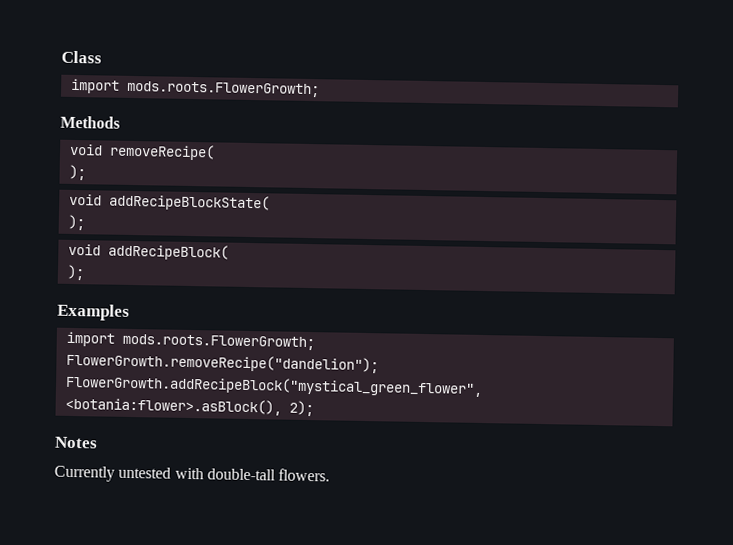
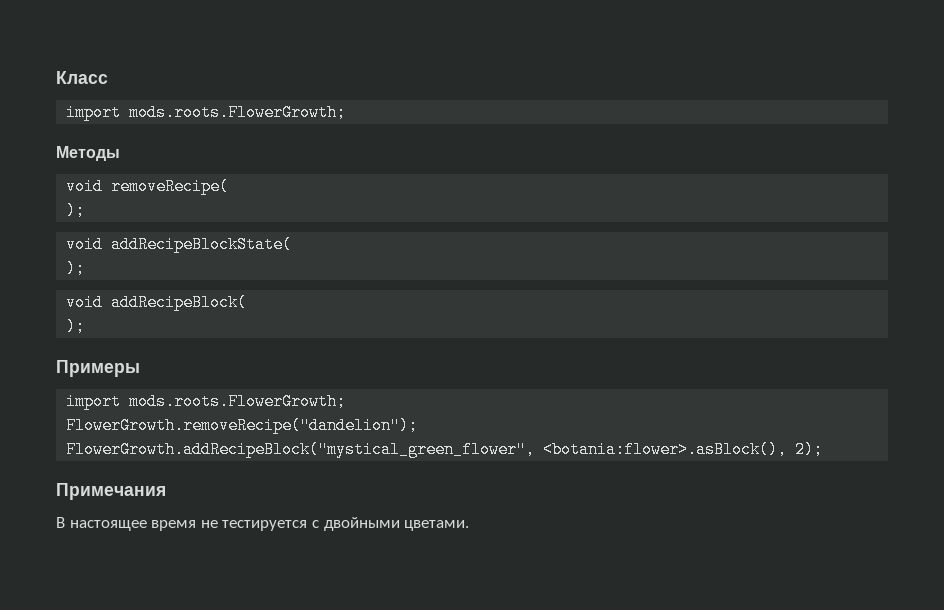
[61,50,102,64] [70,78,320,98] [60,115,120,129] Class // import mods.roots.FlowerGrowth; // Methods -> [56,71,108,84] [66,104,347,121] [56,146,120,161] Класс // import mods.roots.FlowerGrowth; // Методы
[57,303,130,321] Examples -> [56,360,140,377] Примеры
[54,436,98,449] [54,465,331,482] Notes // Currently untested with double-tall flowers. -> [56,483,166,500] [56,517,470,531] Примечания // В настоящее время не тестируется с двойными цветами.

